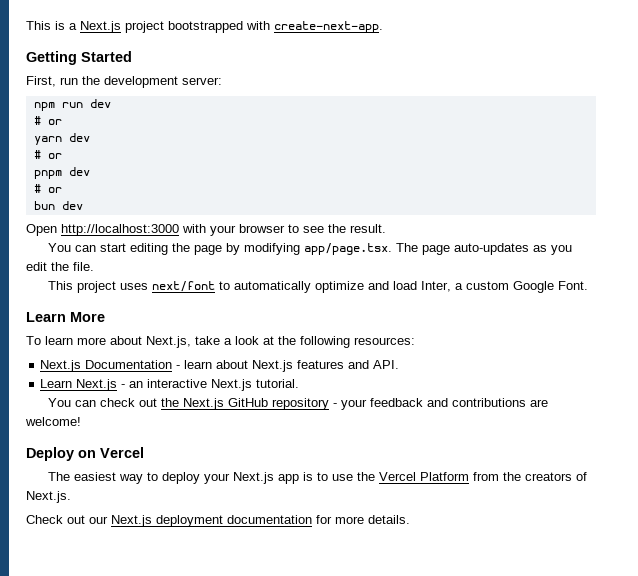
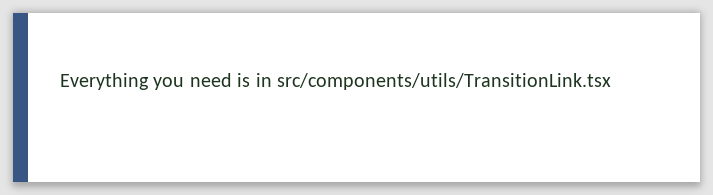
[26,21,383,33] [26,51,132,65] [26,76,222,88] [33,99,111,111] [33,116,62,125] [33,133,90,145] [33,150,62,159] [33,167,90,179] [33,184,62,193] [33,201,83,210] [26,224,386,236] [48,243,573,255] [26,262,94,271] [48,281,589,293] [26,312,105,322] [26,336,415,348] [40,360,400,372] [40,379,300,391] [48,398,549,410] [25,417,81,426] [26,447,144,461] [48,472,588,484] [26,491,71,503] [26,515,410,527] This is a Next.js project bootstrapped with create-next-app. // Getting Started // First, run the development server: // npm run dev // # or // yarn dev // # or // pnpm dev // # or // bun dev // Open http://localhost:3000 with your browser to see the result. // You can start editing the page by modifying app/page.tsx. The page auto-updates as you edit the file. // This project uses next/font to automatically optimize and load Inter, a custom Google Font. // Learn More // To learn more about Next.js, take a look at the following resources: // Next.js Documentation - learn about Next.js features and API. // Learn Next.js - an interactive Next.js tutorial. // You can check out the Next.js GitHub repository - your feedback and contributions are welcome! // Deploy on Vercel // The easiest way to deploy your Next.js app is to use the Vercel Platform from the creators of Next.js. // Check out our Next.js deployment documentation for more details. -> [60,73,611,90] Everything you need is in src/components/utils/TransitionLink.tsx

